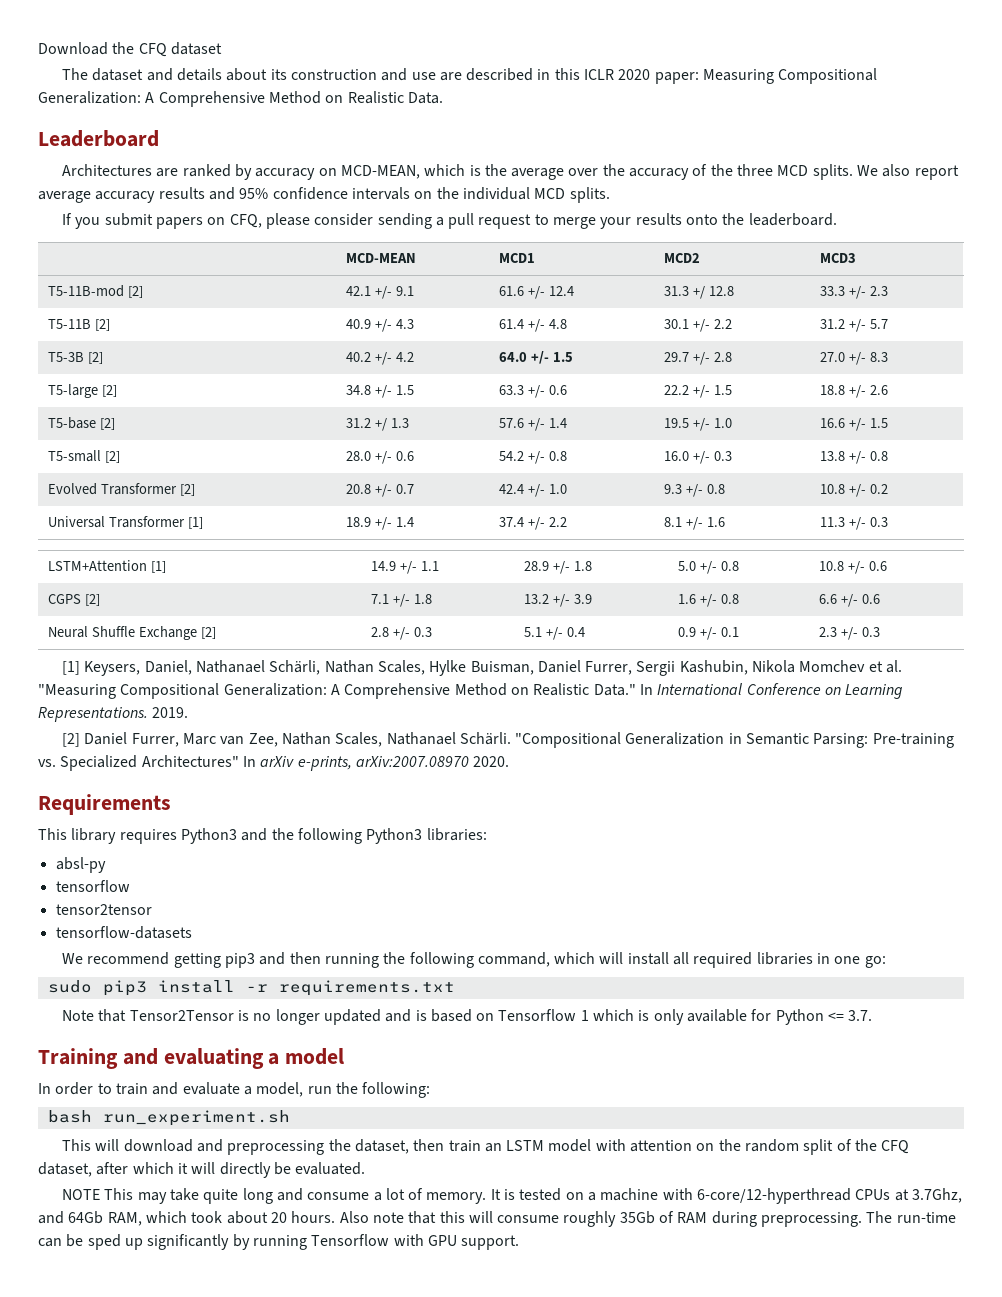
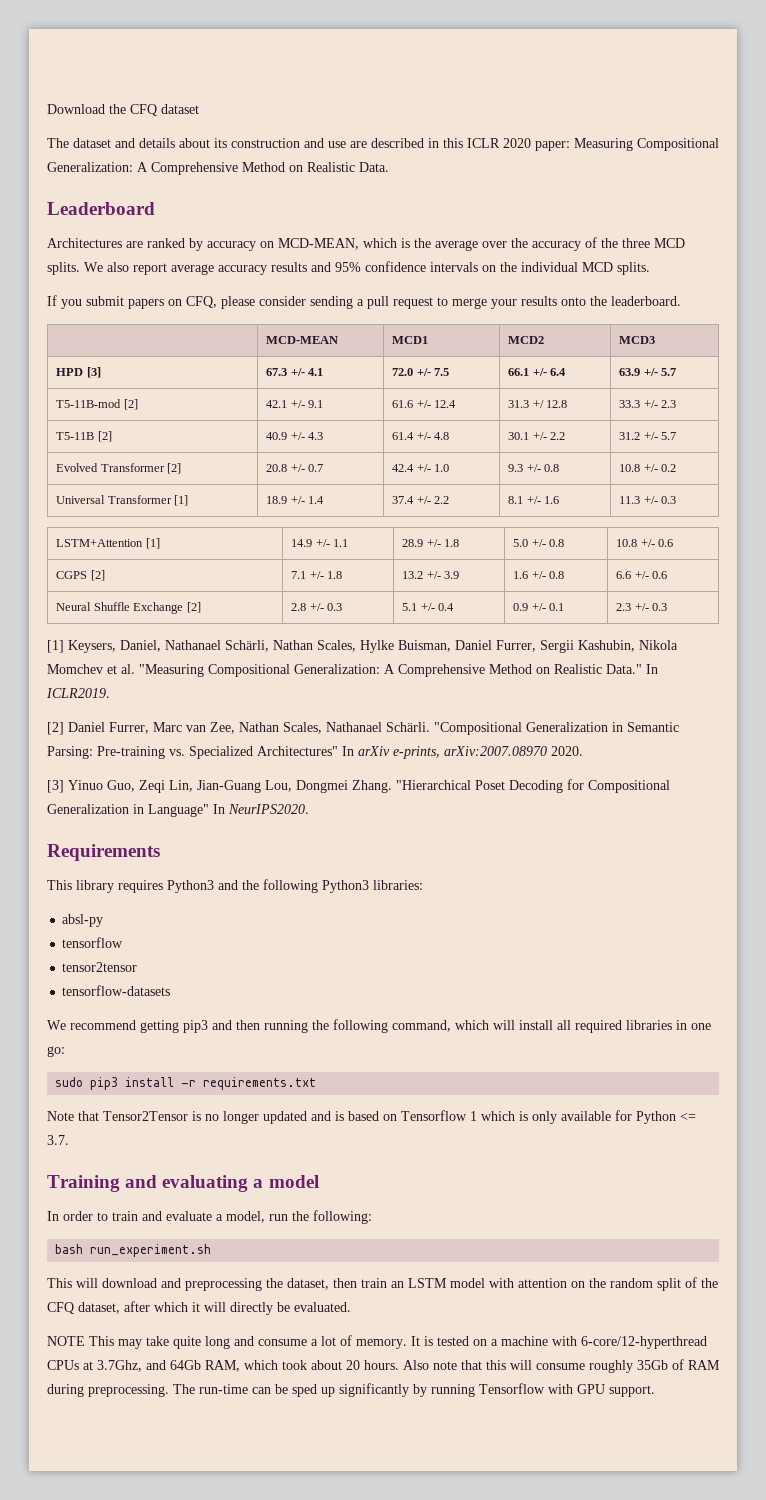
(856, 258) none -> [56,367,101,378] [266,368,324,376] [392,368,450,376] [508,368,567,376] [619,368,677,376] // HPD [3] | 67.3 +/- 4.1 | 72.0 +/- 7.5 | 66.1 +/- 6.4 | 63.9 +/- 5.7
[47,352,103,364] [345,352,414,365] [498,351,573,364] [663,352,732,365] [819,352,888,365] [47,384,117,398] [345,385,414,398] [498,385,567,398] [663,385,732,398] [819,385,888,398] [47,417,115,430] [345,418,409,431] [498,418,567,431] [663,418,732,431] [819,418,888,431] [47,450,120,463] [345,451,414,464] [498,451,567,464] [663,451,732,464] [819,451,888,464] // T5-3B [2] | 40.2 +/- 4.2 | 64.0 +/- 1.5 | 29.7 +/- 2.8 | 27.0 +/- 8.3 // T5-large [2] | 34.8 +/- 1.5 | 63.3 +/- 0.6 | 22.2 +/- 1.5 | 18.8 +/- 2.6 // T5-base [2] | 31.2 +/ 1.3 | 57.6 +/- 1.4 | 19.5 +/- 1.0 | 16.6 +/- 1.5 // T5-small [2] | 28.0 +/- 0.6 | 54.2 +/- 0.8 | 16.0 +/- 0.3 | 13.8 +/- 0.8 -> (677, 436) none
[657,683,904,699] [38,707,189,722] International Conference on Learning Representations. 2019. -> [46,688,110,698] ICLR2019.
(510, 761) none -> [47,779,670,793] [47,804,309,817] // [3] Yinuo Guo, Zeqi Lin, Jian-Guang Lou, Dongmei Zhang. "Hierarchical Poset Decoding for Compositional Generalization in Language" In NeurIPS2020.

